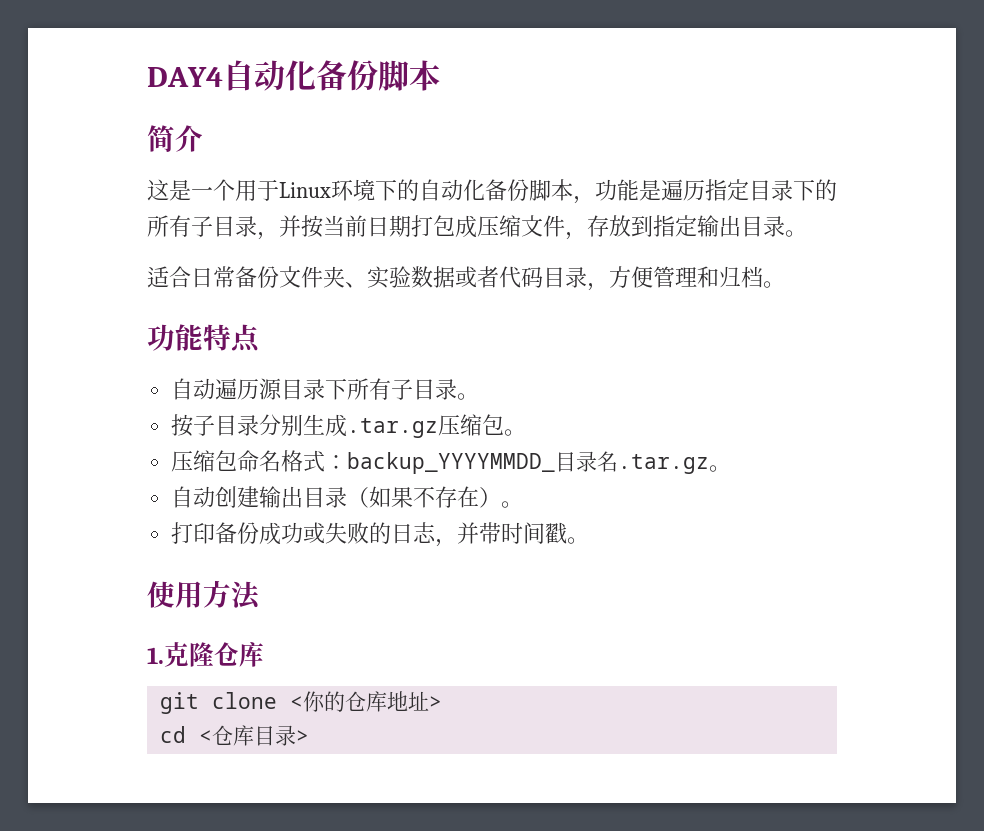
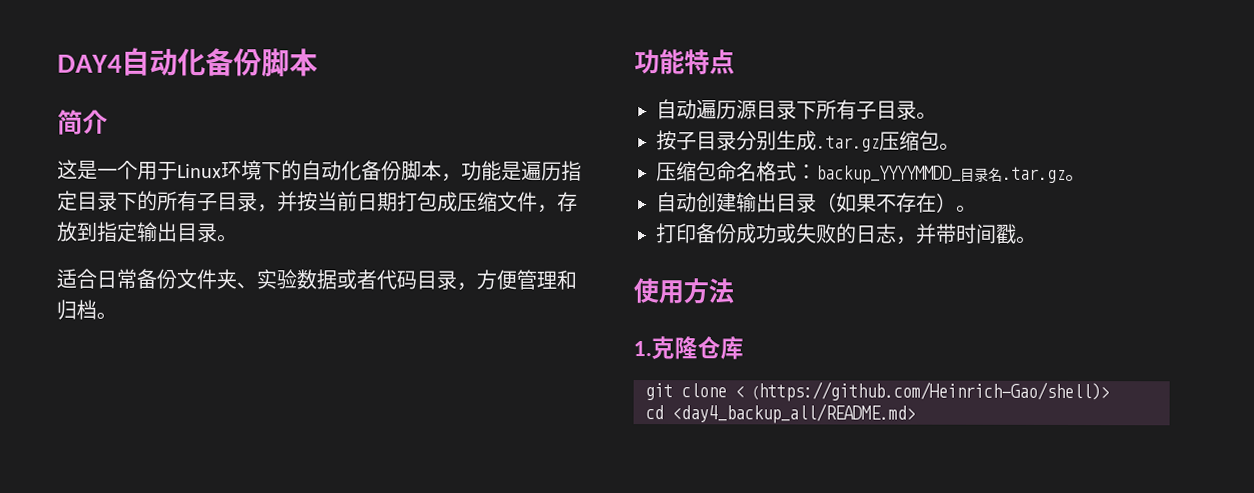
[303,691,443,712] [160,725,310,746] 你的仓库地址> // cd <仓库目录> -> [744,381,1110,403] [645,403,916,424] （https://github.com/Heinrich-Gao/shell)> // cd <day4_backup_all/README.md>

